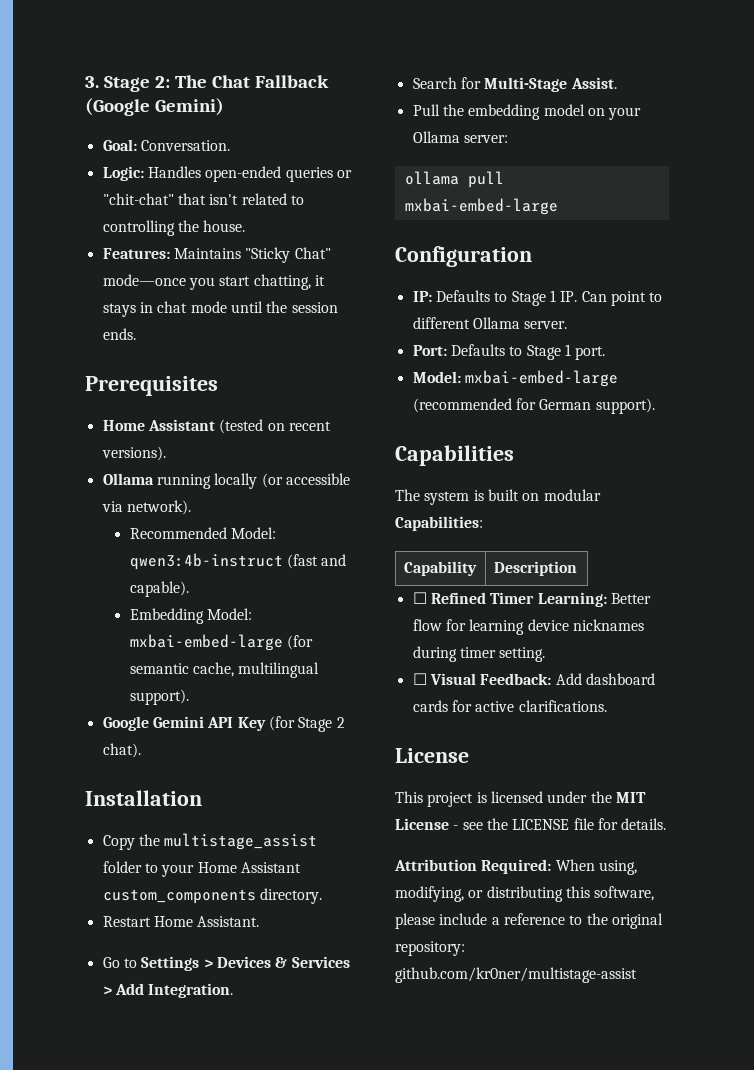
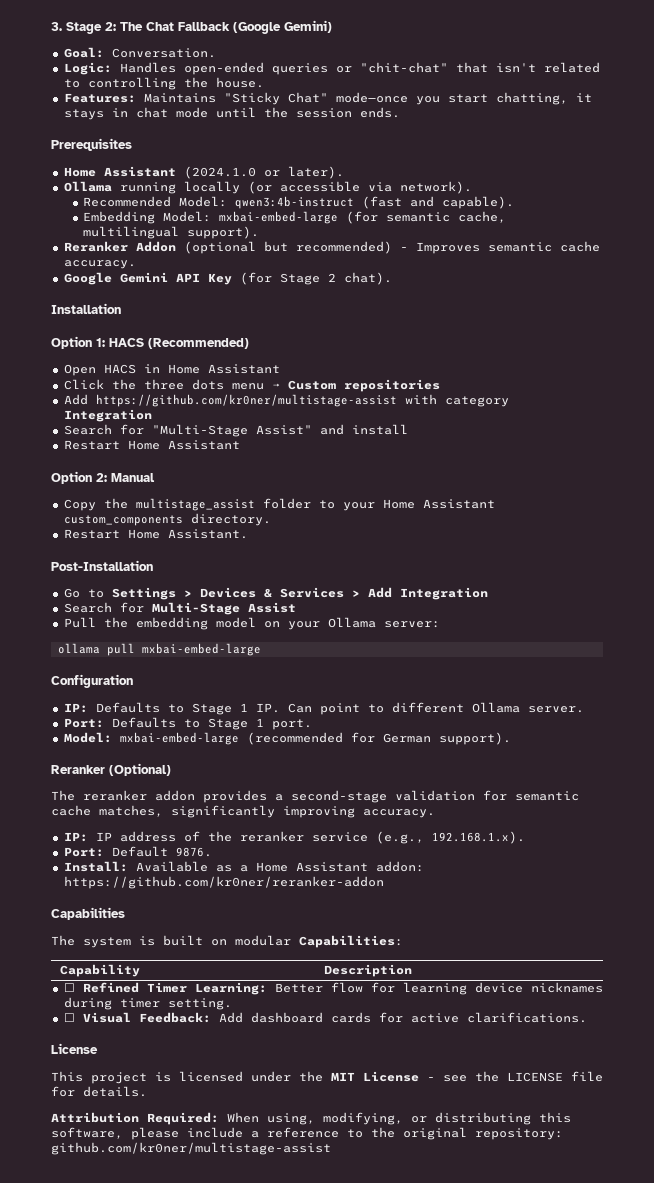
[219,419,331,434] [101,446,166,461] (tested on recent versions). -> [183,166,344,179] (2024.1.0 or later).
(189, 697) none -> [63,241,600,254] [63,260,136,269] // Reranker Addon (optional but recommended) - Improves semantic cache accuracy.
(202, 798) none -> [51,336,249,349] [63,364,280,376] [63,379,440,392] [63,394,509,407] [63,409,152,422] [63,424,408,437] [63,440,240,450] [51,471,155,484] // Option 1: HACS (Recommended) // Open HACS in Home Assistant // Click the three dots menu → Custom repositories // Add https://github.com/kr0ner/multistage-assist with category Integration // Search for "Multi-Stage Assist" and install // Restart Home Assistant // Option 2: Manual
(260, 921) none -> [51,560,153,571] // Post-Installation
[148,983,234,998] Integration. -> [399,587,488,600] Integration
[570,77,617,89] Assist. -> [247,602,296,613] Assist
(655, 406) none -> [51,763,171,776] [51,790,579,803] [51,805,435,818] [63,831,525,844] [63,846,212,857] [63,861,424,872] [63,876,384,889] // Reranker (Optional) // The reranker addon provides a second-stage validation for semantic cache matches, significantly improving accuracy. // IP: IP address of the reranker service (e.g., 192.168.1.x). // Port: Default 9876. // Install: Available as a Home Assistant addon: https://github.com/kr0ner/reranker-addon

